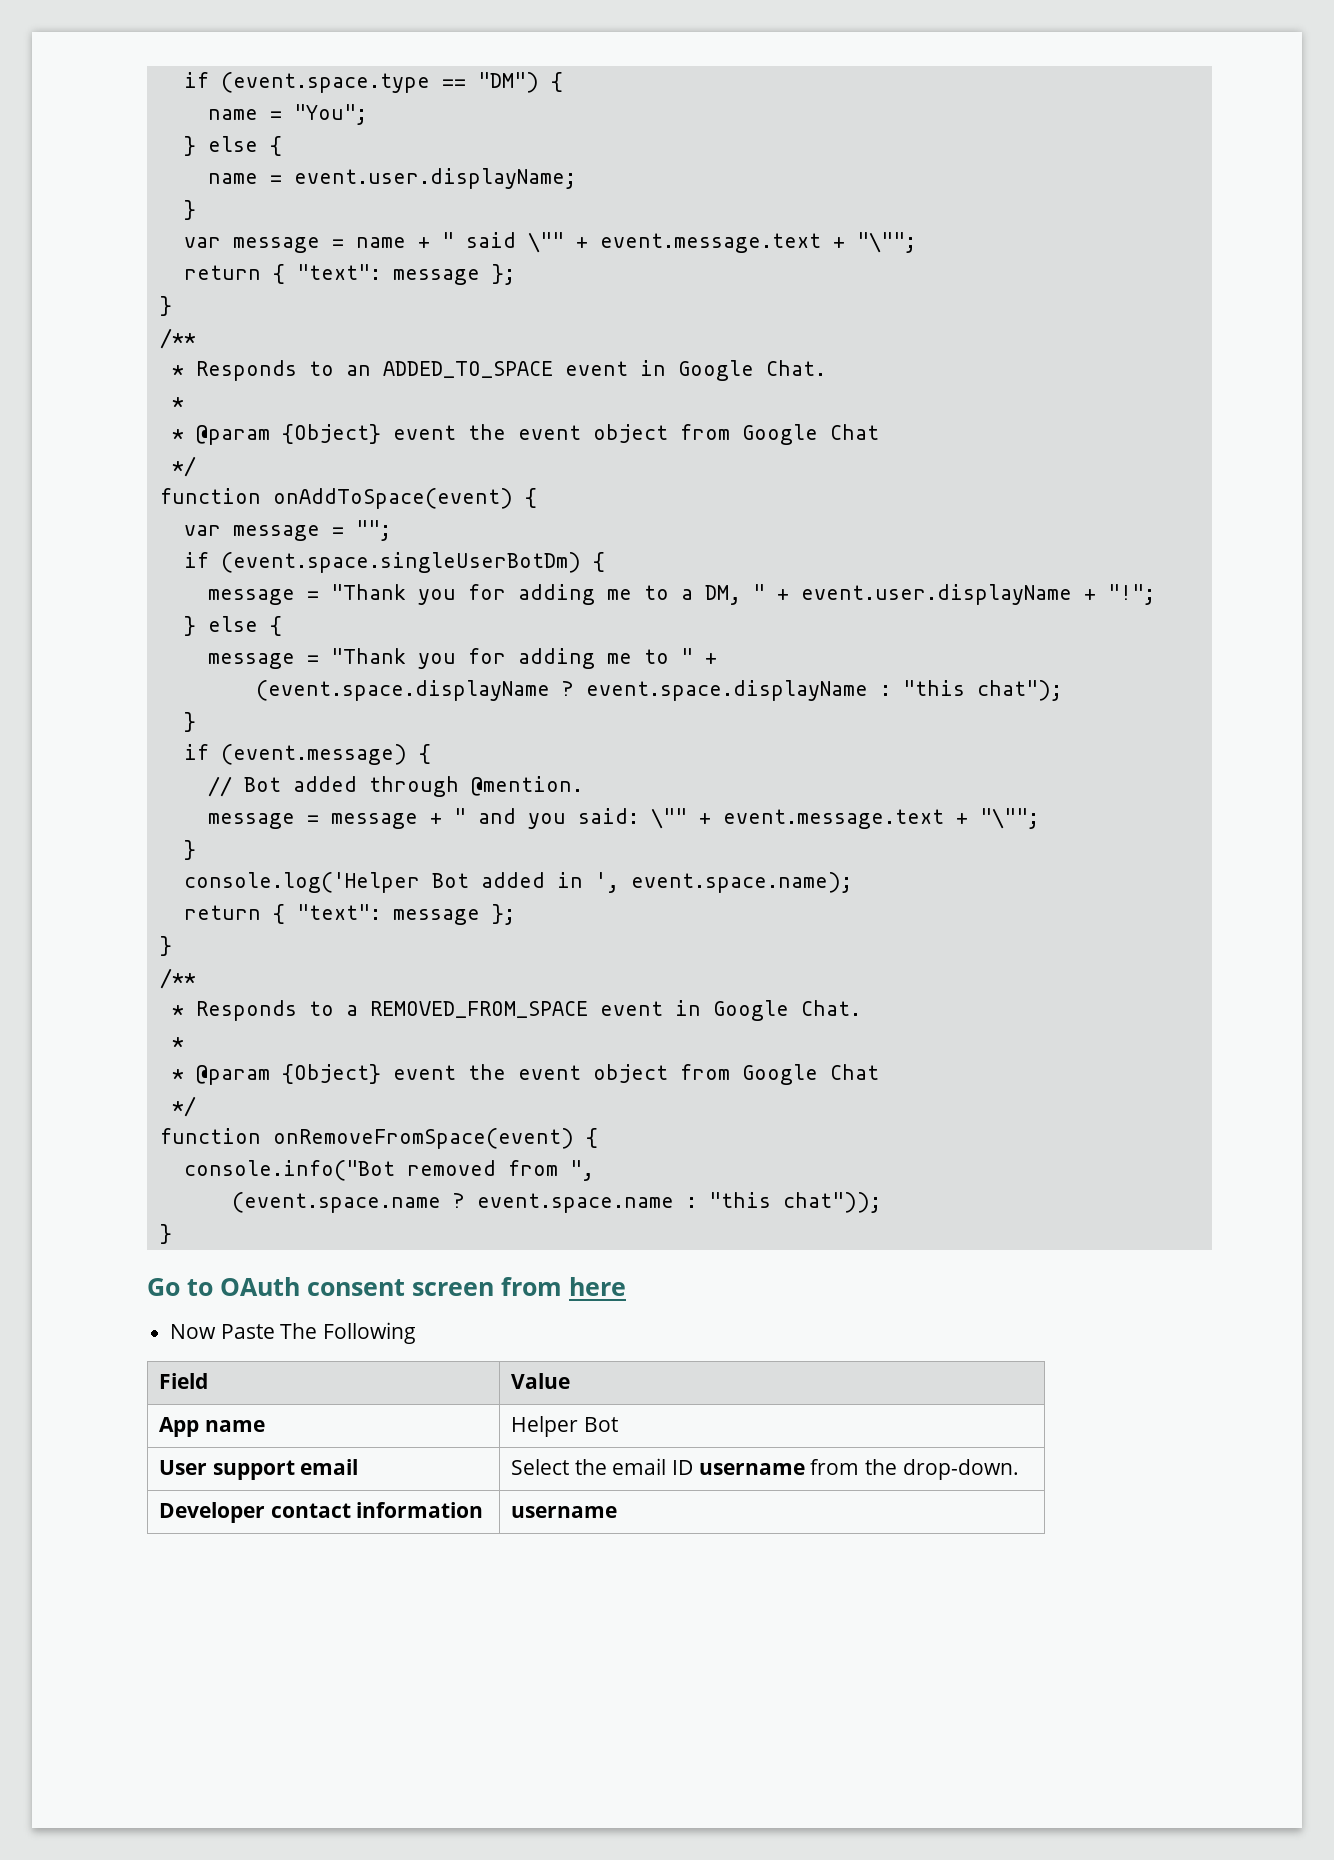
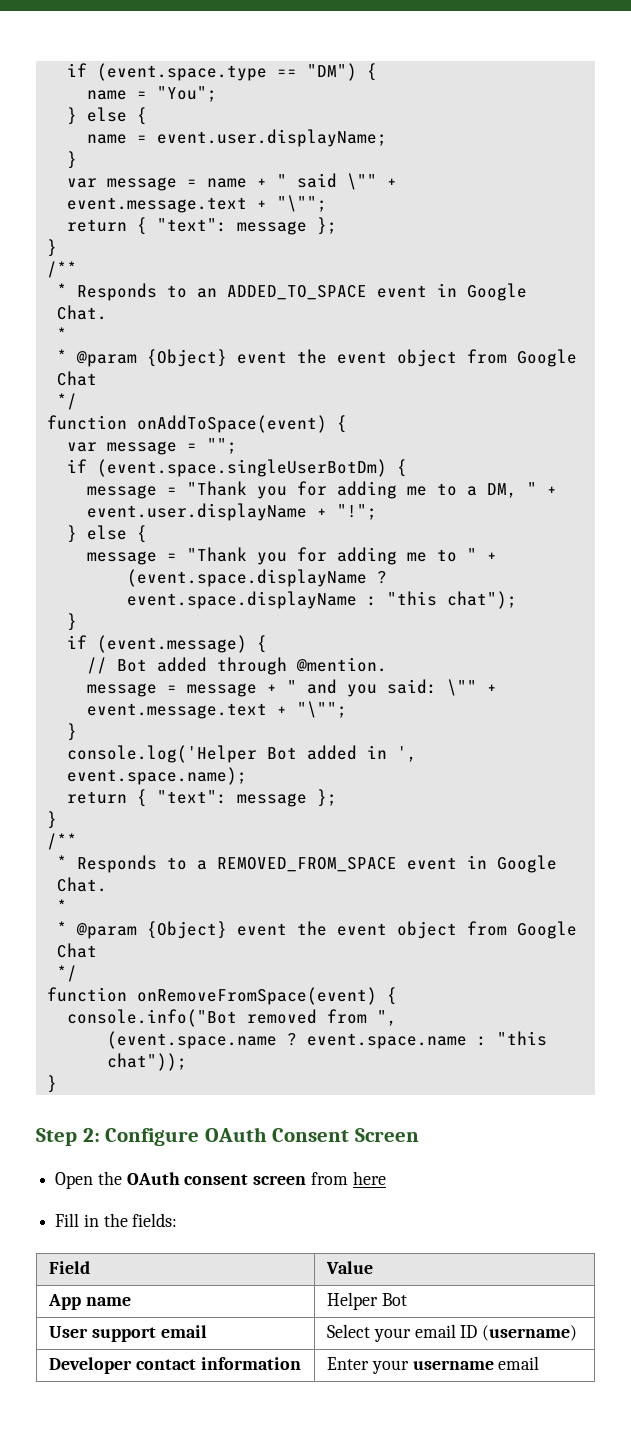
[147,1278,213,1296] Go to -> [36,1127,419,1146] [55,1171,122,1189] Step 2: Configure OAuth Consent Screen // Open the
[170,1322,417,1344] Now Paste The Following -> [55,1213,178,1227] Fill in the fields:
[574,1459,607,1475] the -> [373,1328,411,1342] your
[698,1459,1019,1480] username from the drop-down. -> [482,1325,578,1341] (username)
[511,1506,618,1518] username -> [327,1356,540,1374] Enter your username email

